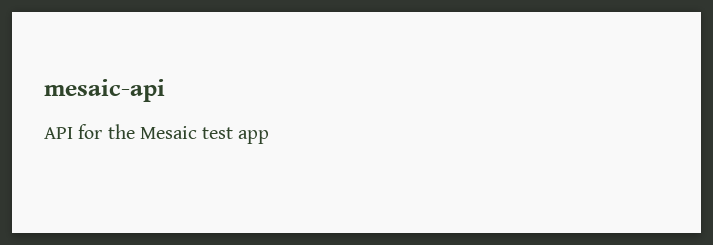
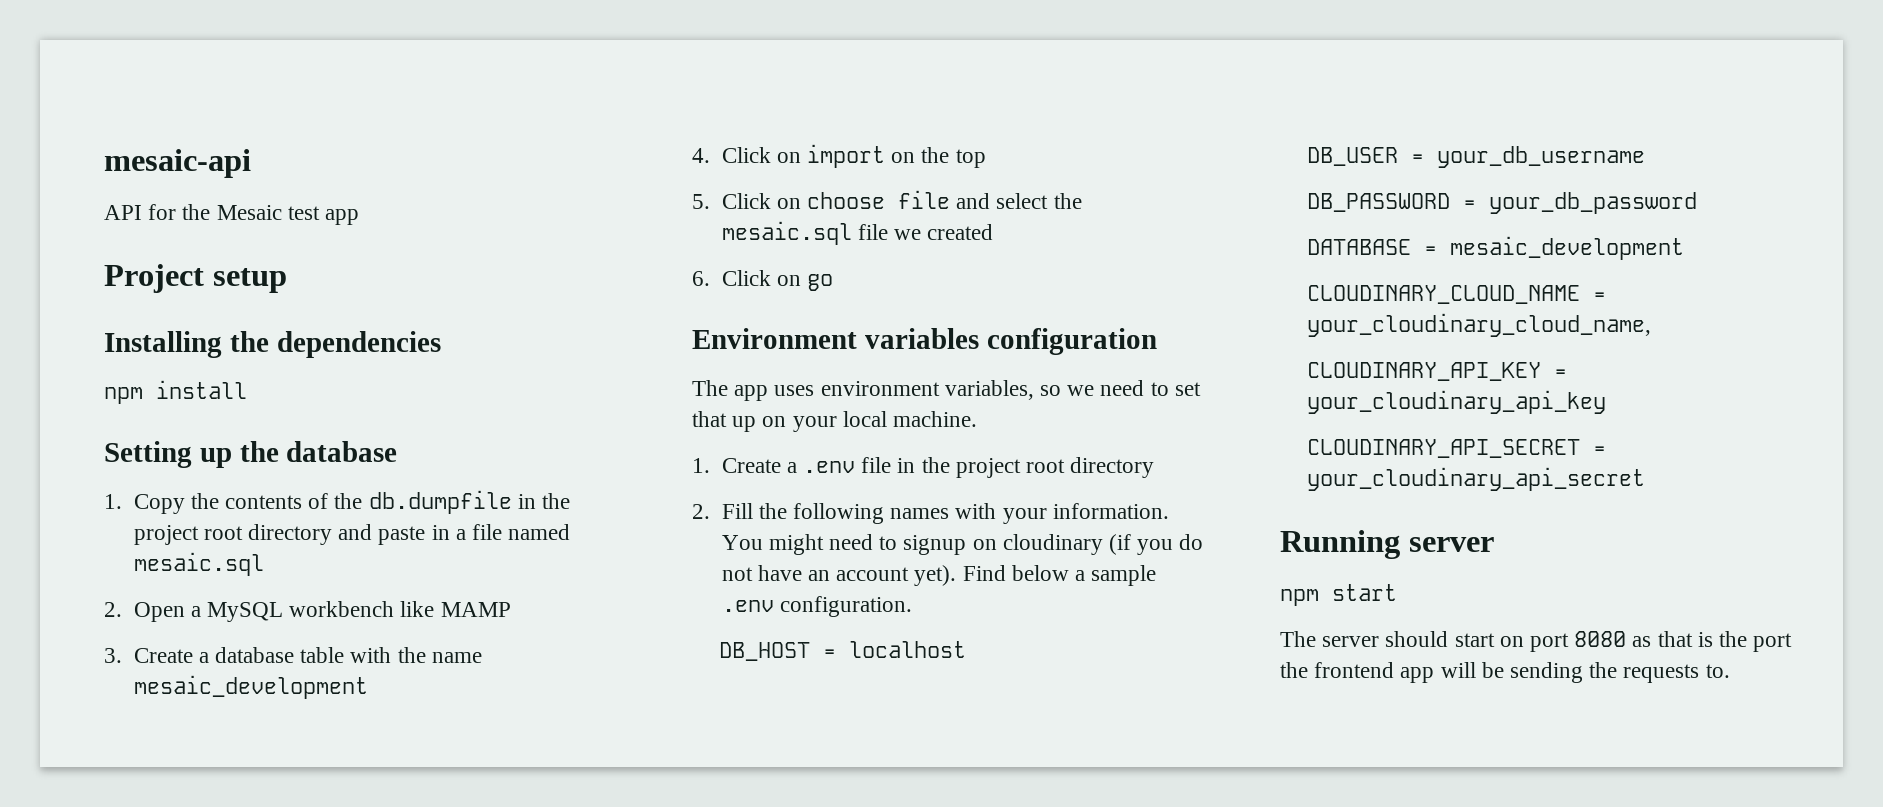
(270, 137) none -> [104,264,287,293] [104,331,441,358] [104,380,247,404] [104,441,398,468] [104,490,570,514] [133,524,571,545] [133,552,264,576] [104,601,511,622] [104,647,482,663] [133,675,368,699] [692,144,986,168] [692,190,1082,209] [721,221,994,245] [692,270,833,291] [692,328,1157,355] [692,380,1201,401] [692,411,978,432] [692,457,1155,478] [692,503,1169,524] [721,534,1204,555] [721,565,1157,586] [721,596,912,617] [718,641,966,661] [1306,146,1645,168] [1306,192,1697,214] [1306,236,1684,260] [1306,285,1606,304] [1306,313,1651,337] [1306,362,1567,381] [1306,390,1606,414] [1306,439,1606,458] [1306,467,1645,491] [1280,530,1494,559] [1280,584,1397,606] [1280,631,1793,652] [1280,662,1730,683] // Project setup // Installing the dependencies // npm install // Setting up the database // 1. Copy the contents of the db.dumpfile in the project root directory and paste in a file named mesaic.sql // 2. Open a MySQL workbench like MAMP // 3. Create a database table with the name mesaic_development // 4. Click on import on the top // 5. Click on choose file and select the mesaic.sql file we created // 6. Click on go // Environment variables configuration // The app uses environment variables, so we need to set that up on your local machine. // 1. Create a .env file in the project root directory // 2. Fill the following names with your information. You might need to signup on cloudinary (if you do not have an account yet). Find below a sample .env configuration. // DB_HOST = localhost // DB_USER = your_db_username // DB_PASSWORD = your_db_password // DATABASE = mesaic_development // CLOUDINARY_CLOUD_NAME = your_cloudinary_cloud_name, // CLOUDINARY_API_KEY = your_cloudinary_api_key // CLOUDINARY_API_SECRET = your_cloudinary_api_secret // Running server // npm start // The server should start on port 8080 as that is the port the frontend app will be sending the requests to.

